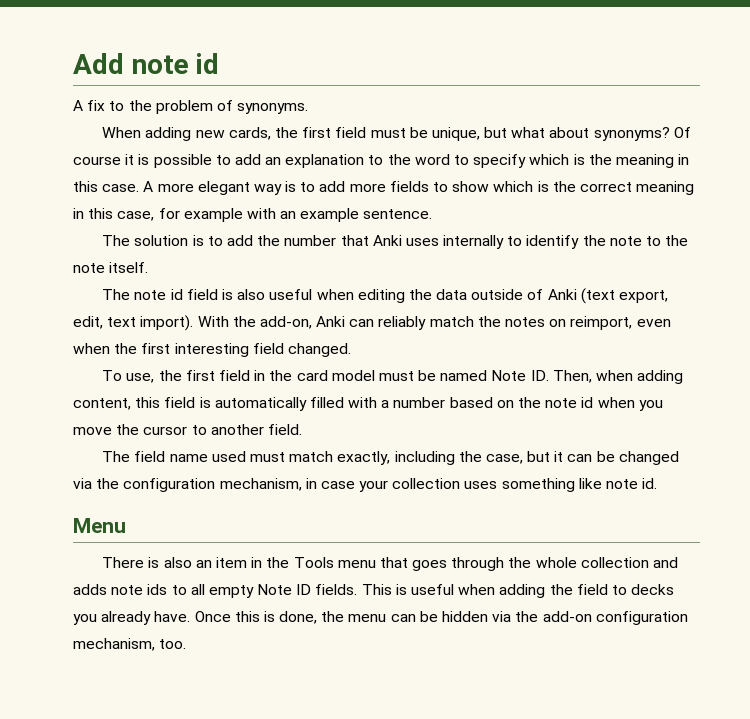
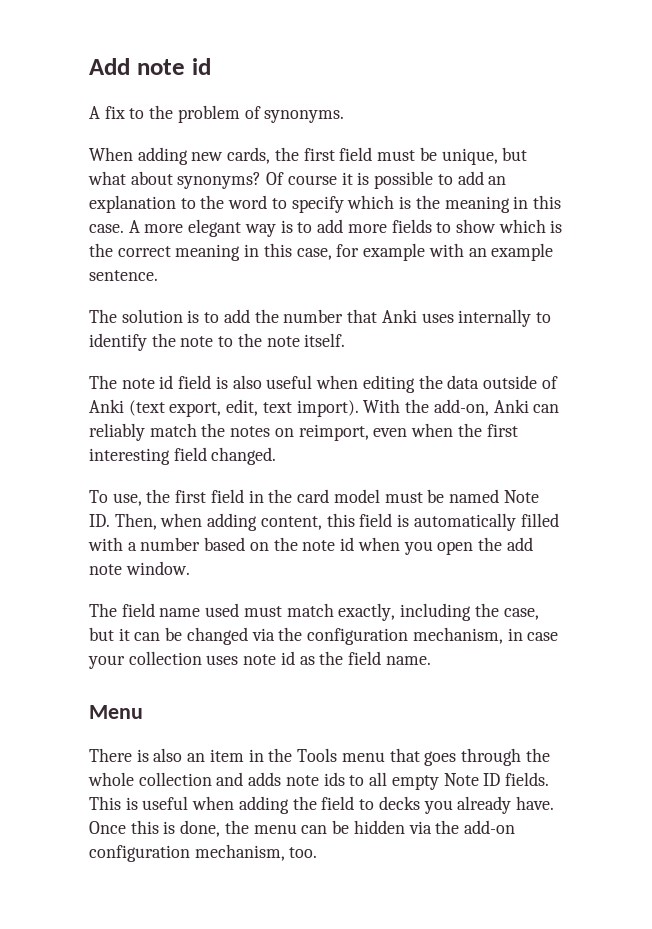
[73,424,302,435] move the cursor to another field. -> [437,537,533,555] [89,561,190,575] open the add note window.
[501,478,658,492] something like note id. -> [243,651,431,665] note id as the field name.

